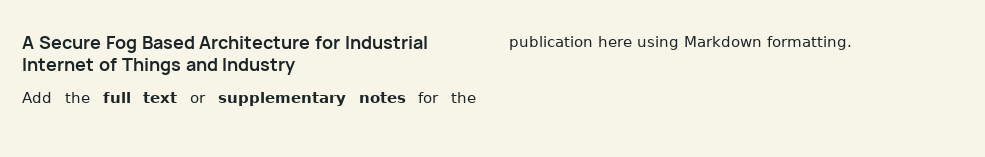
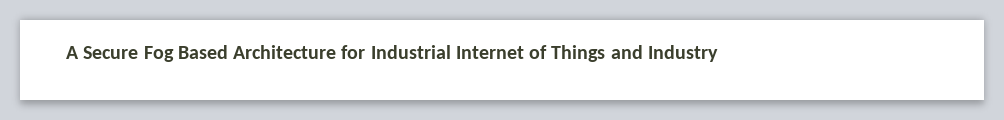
[22,92,476,106] [509,36,852,50] // Add the full text or supplementary notes for the publication here using Markdown formatting. -> (718, 53) none

